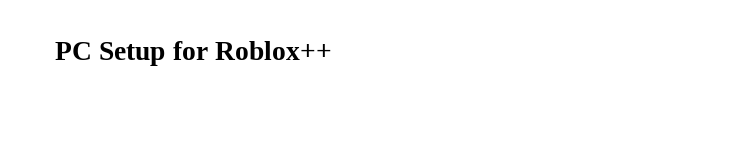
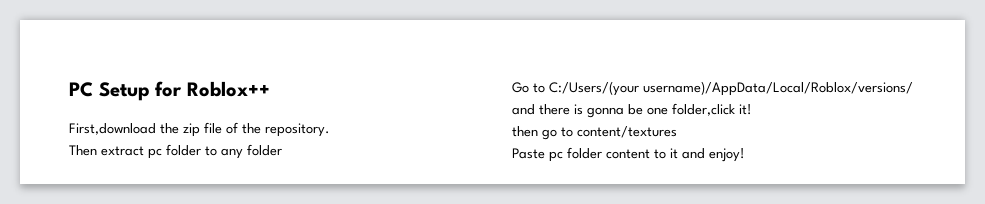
(333, 50) none -> [69,122,330,137] [69,144,282,159] [512,81,913,96] [512,103,752,118] [512,126,677,140] [512,147,745,162] // First,download the zip file of the repository. // Then extract pc folder to any folder // Go to C:/Users/(your username)/AppData/Local/Roblox/versions/ and there is gonna be one folder,click it! // then go to content/textures // Paste pc folder content to it and enjoy!

